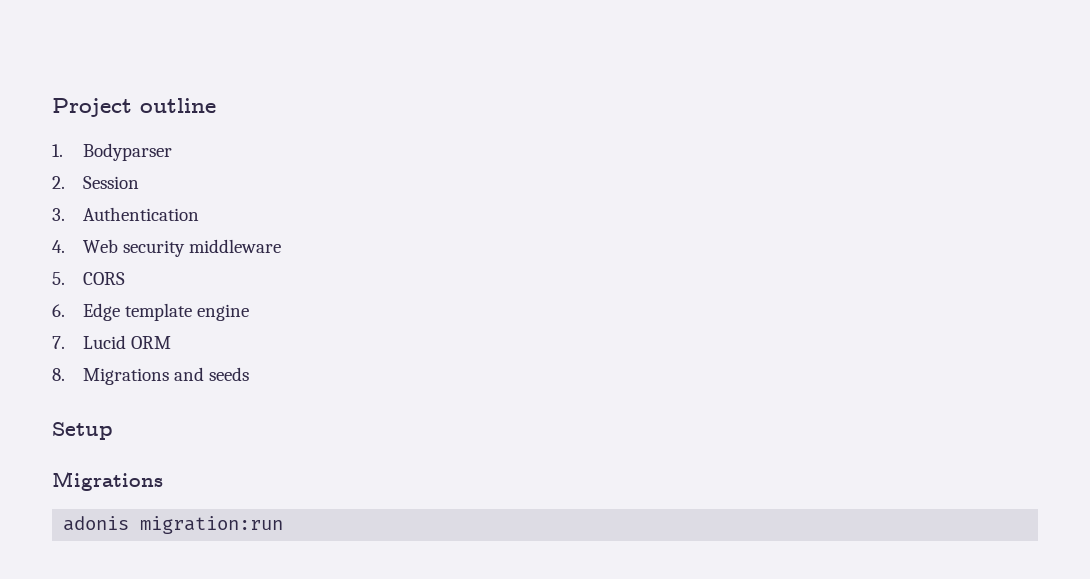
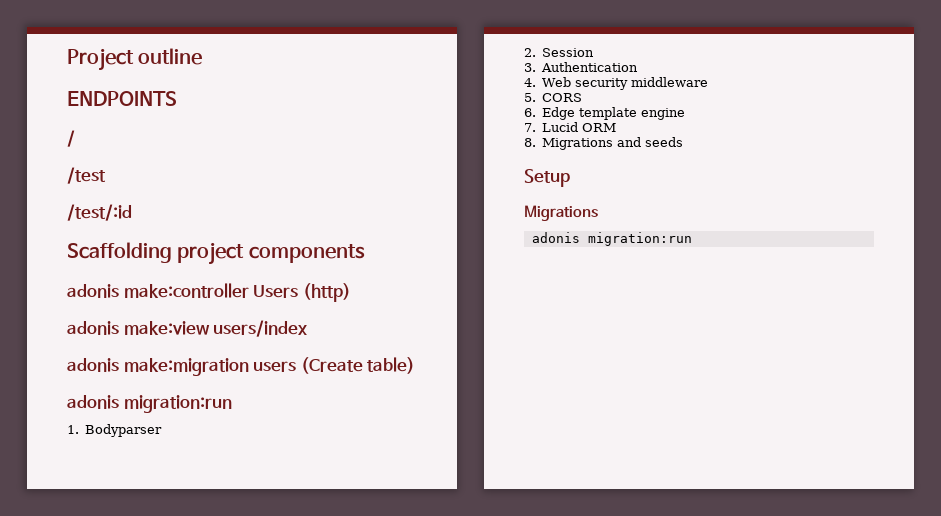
(216, 105) none -> [67,91,177,106] [67,130,75,147] [67,167,106,184] [67,204,132,221] [67,242,365,265] [67,283,351,302] [67,320,308,337] [67,357,416,376] [67,395,232,413] // ENDPOINTS // / // /test // /test/:id // Scaffolding project components // adonis make:controller Users (http) // adonis make:view users/index // adonis make:migration users (Create table) // adonis migration:run

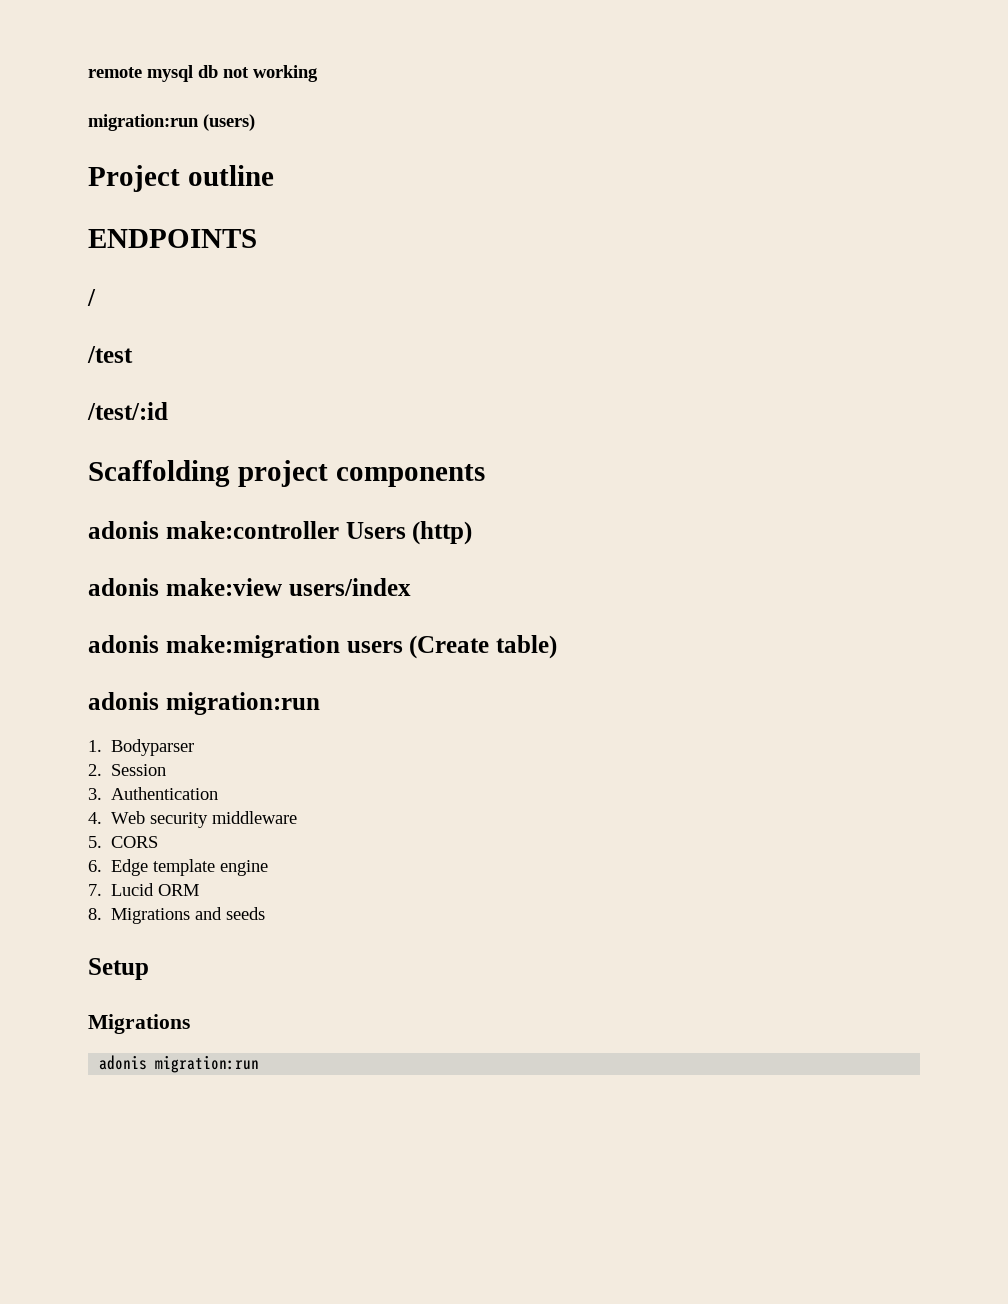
(67, 59) none -> [88,65,318,82] [88,114,255,131] remote mysql db not working // migration:run (users) //

